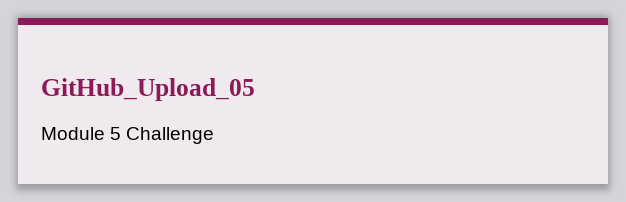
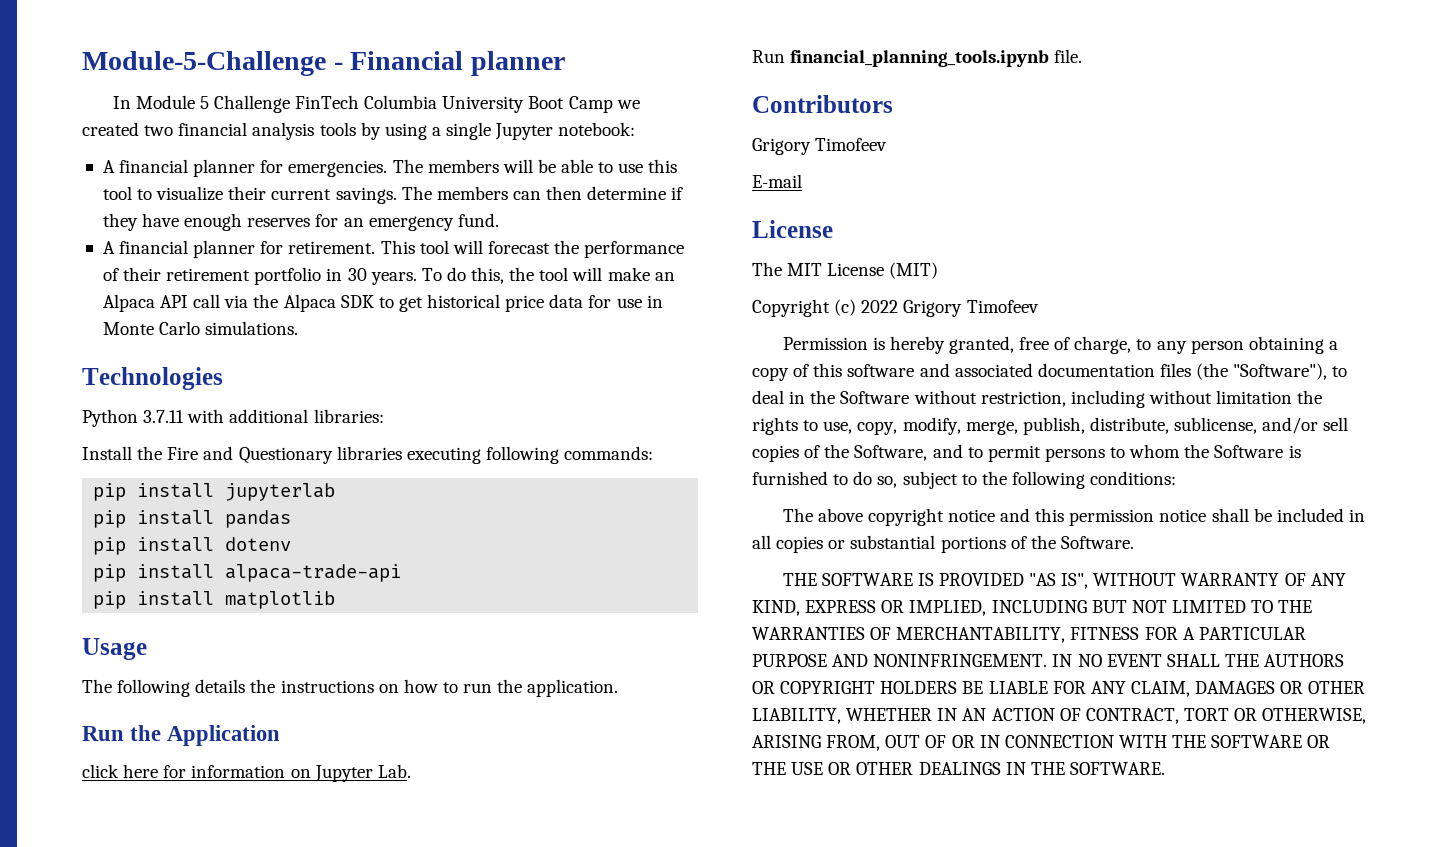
[41,78,255,101] [41,127,215,144] GitHub_Upload_05 // Module 5 Challenge -> [82,51,565,76] [112,95,640,113] [82,122,636,140] [102,159,678,177] [102,186,684,204] [102,213,499,231] [102,240,685,258] [102,267,675,285] [102,294,663,312] [102,321,299,335] [82,367,223,390] [82,409,384,427] [82,446,654,464] [93,483,336,501] [93,510,292,528] [93,537,292,555] [93,564,402,582] [93,591,336,609] [82,638,147,660] [82,679,619,697] [82,725,281,746] [82,764,411,782] [752,49,1083,67] [752,95,893,113] [752,138,888,155] [752,174,802,188] [752,220,833,238] [752,262,939,279] [752,299,1039,317] [782,336,1338,354] [752,363,1348,381] [752,390,1323,408] [752,417,1349,435] [752,444,1301,462] [752,471,1177,489] [782,508,1365,526] [752,535,1134,553] [782,573,1346,589] [752,600,1313,616] [752,627,1306,643] [752,654,1345,667] [752,681,1366,697] [752,708,1367,724] [752,735,1331,751] [752,762,1165,775] Module-5-Challenge - Financial planner // In Module 5 Challenge FinTech Columbia University Boot Camp we created two financial analysis tools by using a single Jupyter notebook: // A financial planner for emergencies. The members will be able to use this tool to visualize their current savings. The members can then determine if they have enough reserves for an emergency fund. // A financial planner for retirement. This tool will forecast the performance of their retirement portfolio in 30 years. To do this, the tool will make an Alpaca API call via the Alpaca SDK to get historical price data for use in Monte Carlo simulations. // Technologies // Python 3.7.11 with additional libraries: // Install the Fire and Questionary libraries executing following commands: // pip install jupyterlab // pip install pandas // pip install dotenv // pip install alpaca-trade-api // pip install matplotlib // Usage // The following details the instructions on how to run the application. // Run the Application // click here for information on Jupyter Lab. // Run financial_planning_tools.ipynb file. // Contributors // Grigory Timofeev // E-mail // License // The MIT License (MIT) // Copyright (c) 2022 Grigory Timofeev // Permission is hereby granted, free of charge, to any person obtaining a copy of this software and associated documentation files (the "Software"), to deal in the Software without restriction, including without limitation the rights to use, copy, modify, merge, publish, distribute, sublicense, and/or sell copies of the Software, and to permit persons to whom the Software is furnished to do so, subject to the following conditions: // The above copyright notice and this permission notice shall be included in all copies or substantial portions of the Software. // THE SOFTWARE IS PROVIDED "AS IS", WITHOUT WARRANTY OF ANY KIND, EXPRESS OR IMPLIED, INCLUDING BUT NOT LIMITED TO THE WARRANTIES OF MERCHANTABILITY, FITNESS FOR A PARTICULAR PURPOSE AND NONINFRINGEMENT. IN NO EVENT SHALL THE AUTHORS OR COPYRIGHT HOLDERS BE LIABLE FOR ANY CLAIM, DAMAGES OR OTHER LIABILITY, WHETHER IN AN ACTION OF CONTRACT, TORT OR OTHERWISE, ARISING FROM, OUT OF OR IN CONNECTION WITH THE SOFTWARE OR THE USE OR OTHER DEALINGS IN THE SOFTWARE.

